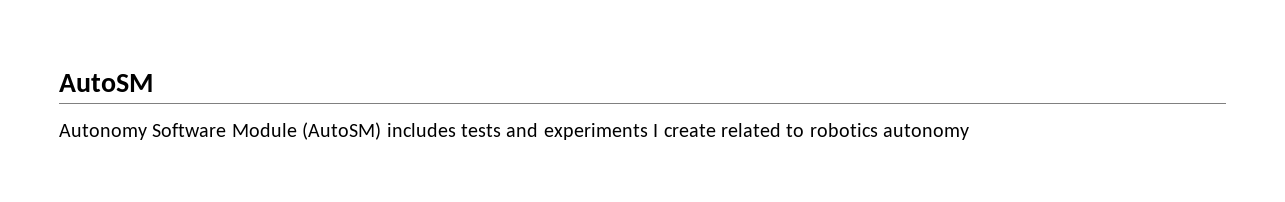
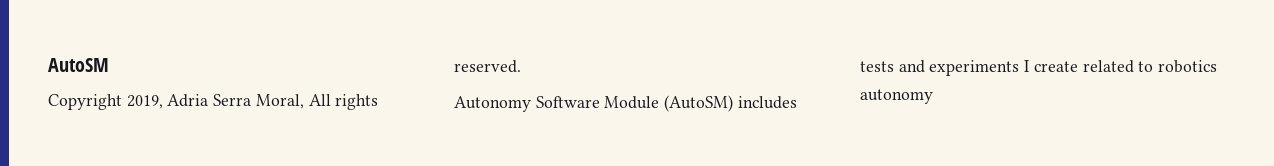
(153, 83) none -> [48,94,379,110] [454,60,521,73] // Copyright 2019, Adria Serra Moral, All rights reserved.

